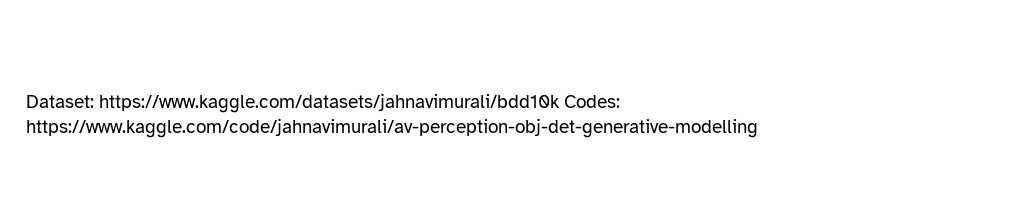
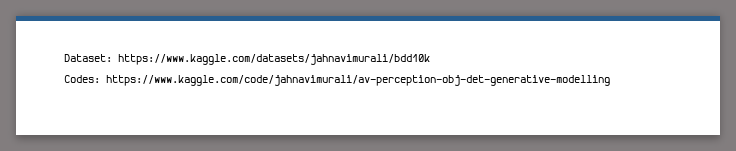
(561, 103) none -> (430, 59) //

